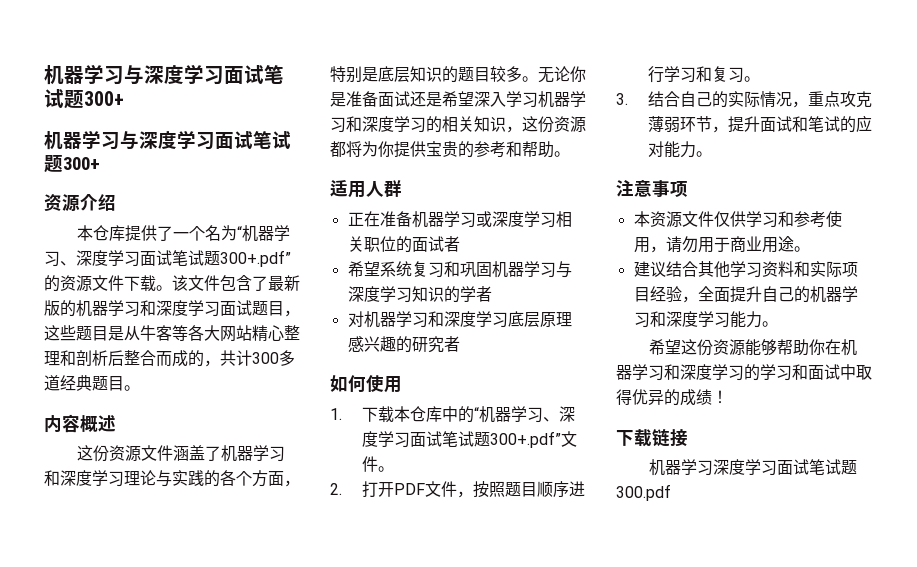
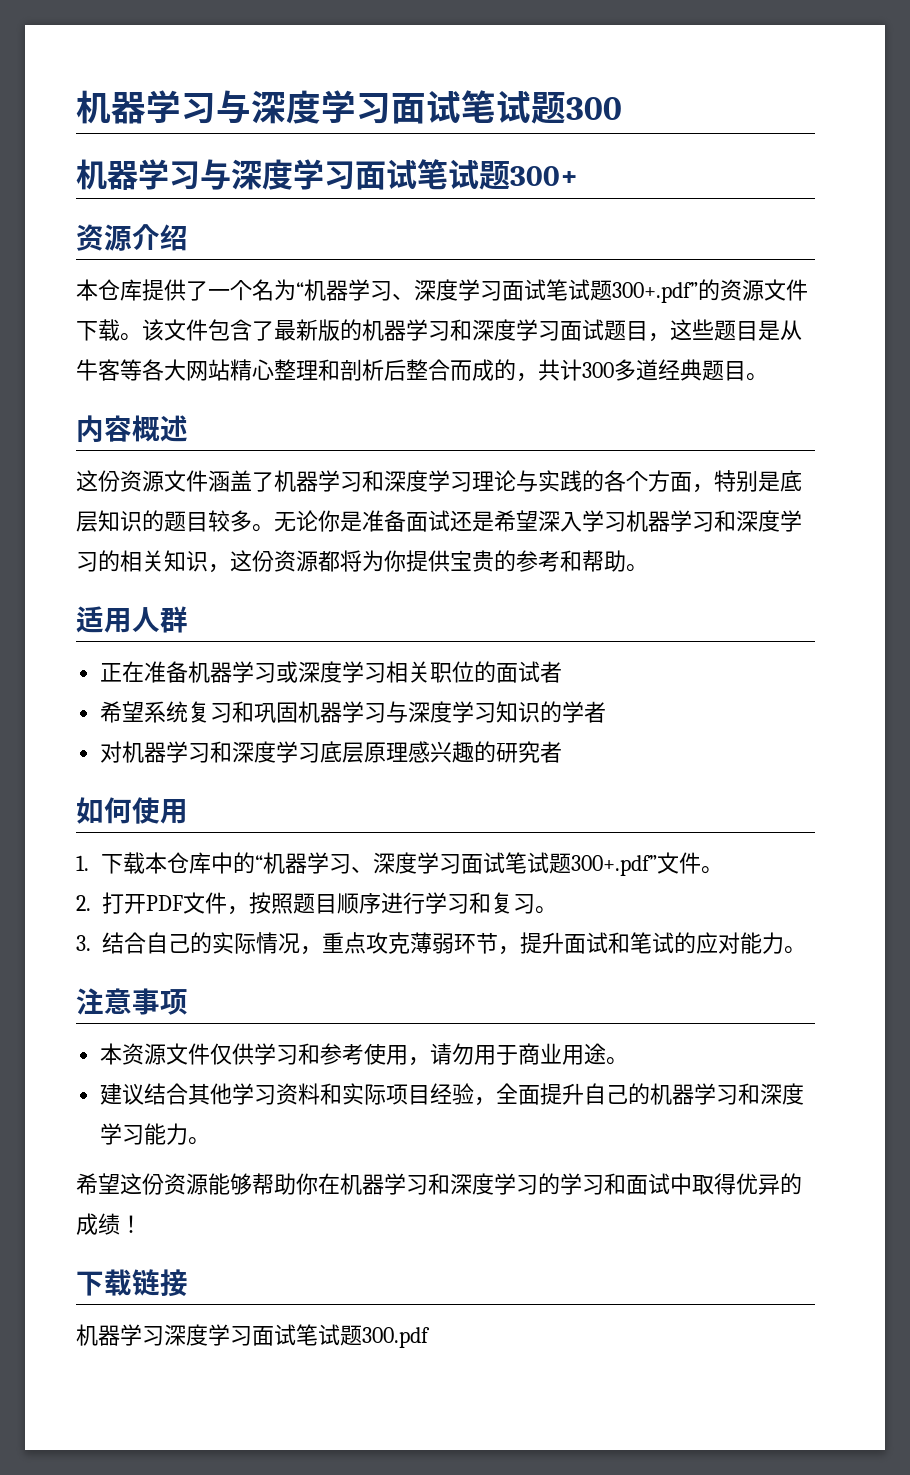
[44,64,284,85] [44,89,124,109] 机器学习与深度学习面试笔试题300+ -> [76,90,622,124] 机器学习与深度学习面试笔试题300

